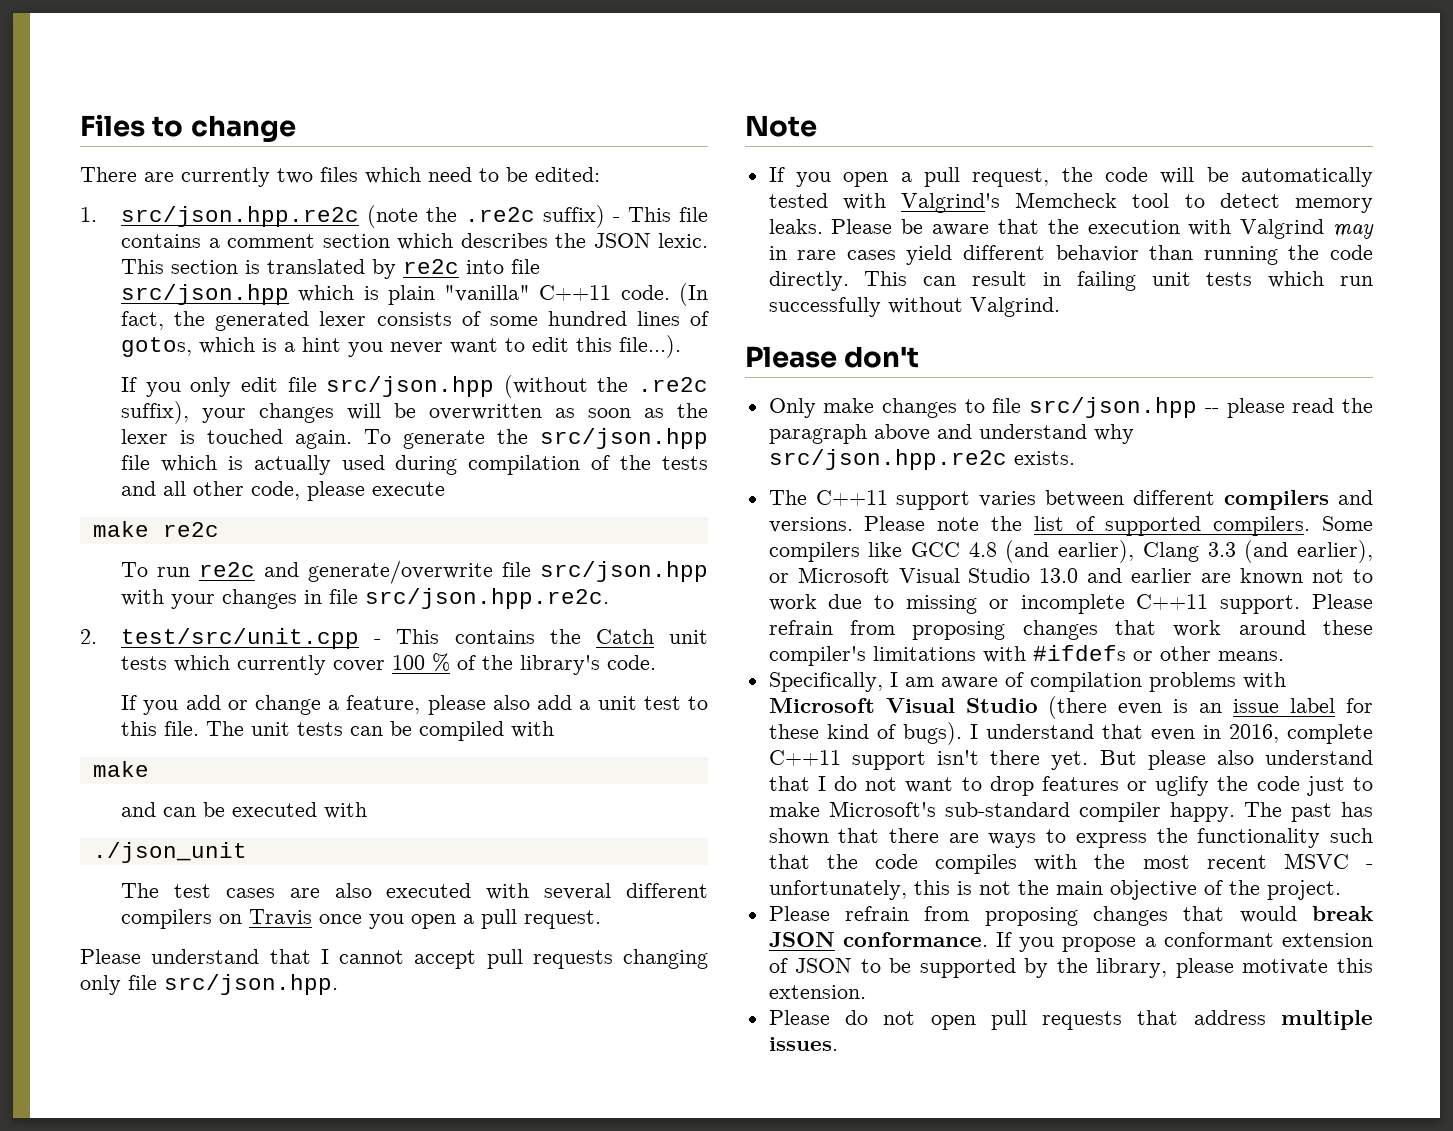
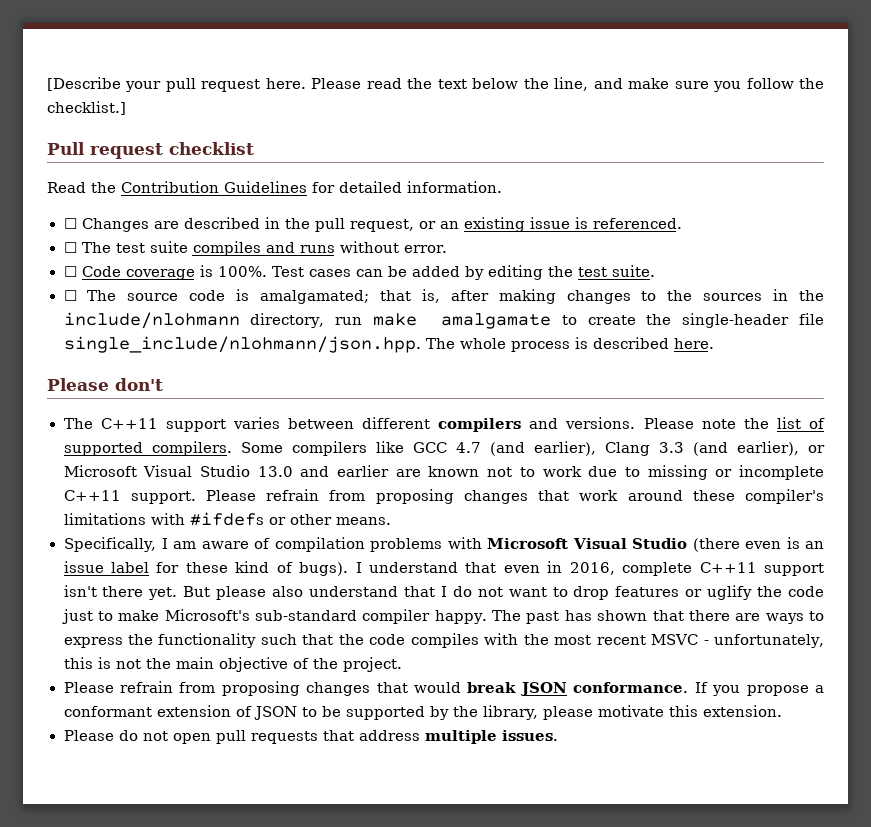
[80,114,296,142] [80,167,600,187] [80,205,708,228] [121,233,708,250] [121,259,541,279] [121,283,709,306] [121,311,710,331] [121,335,682,358] [121,375,708,398] [121,401,708,424] [121,428,709,449] [121,455,708,475] [121,481,446,501] [92,521,219,537] [121,560,708,584] [121,588,610,609] [80,628,709,649] [121,653,657,675] [121,695,708,715] [121,721,555,741] [92,761,149,777] [121,802,368,819] [92,842,247,863] [121,883,708,900] [121,909,602,929] [80,949,708,969] [80,974,338,995] [745,115,817,137] [768,167,1373,187] [768,192,1373,213] [768,219,1374,239] [768,245,1373,265] [768,271,1373,291] [768,297,1060,317] [745,346,920,368] [768,397,1373,418] [768,424,1134,444] [768,449,1075,470] Files to change // There are currently two files which need to be edited: // 1. src/json.hpp.re2c (note the .re2c suffix) - This file contains a comment section which describes the JSON lexic. This section is translated by re2c into file src/json.hpp which is plain "vanilla" C++11 code. (In fact, the generated lexer consists of some hundred lines of gotos, which is a hint you never want to edit this file...). // If you only edit file src/json.hpp (without the .re2c suffix), your changes will be overwritten as soon as the lexer is touched again. To generate the src/json.hpp file which is actually used during compilation of the tests and all other code, please execute // make re2c // To run re2c and generate/overwrite file src/json.hpp with your changes in file src/json.hpp.re2c. // 2. test/src/unit.cpp - This contains the Catch unit tests which currently cover 100 % of the library's code. // If you add or change a feature, please also add a unit test to this file. The unit tests can be compiled with // make // and can be executed with // ./json_unit // The test cases are also executed with several different compilers on Travis once you open a pull request. // Please understand that I cannot accept pull requests changing only file src/json.hpp. // Note // If you open a pull request, the code will be automatically tested with Valgrind's Memcheck tool to detect memory leaks. Please be aware that the execution with Valgrind may in rare cases yield different behavior than running the code directly. This can result in failing unit tests which run successfully without Valgrind. // Please don't // Only make changes to file src/json.hpp -- please read the paragraph above and understand why src/json.hpp.re2c exists. -> [47,77,825,92] [47,101,126,115] [47,142,254,159] [47,181,502,193] [63,217,682,232] [63,241,448,256] [63,265,656,280] [63,289,824,304] [63,312,825,329] [63,336,714,353] [47,378,163,391] [Describe your pull request here. Please read the text below the line, and make sure you follow the checklist.] // Pull request checklist // Read the Contribution Guidelines for detailed information. // ☐ Changes are described in the pull request, or an existing issue is referenced. // ☐ The test suite compiles and runs without error. // ☐ Code coverage is 100%. Test cases can be added by editing the test suite. // ☐ The source code is amalgamated; that is, after making changes to the sources in the include/nlohmann directory, run make amalgamate to create the single-header file single_include/nlohmann/json.hpp. The whole process is described here. // Please don't
[968,542,997,557] 4.8 -> [455,442,481,453] 4.7

